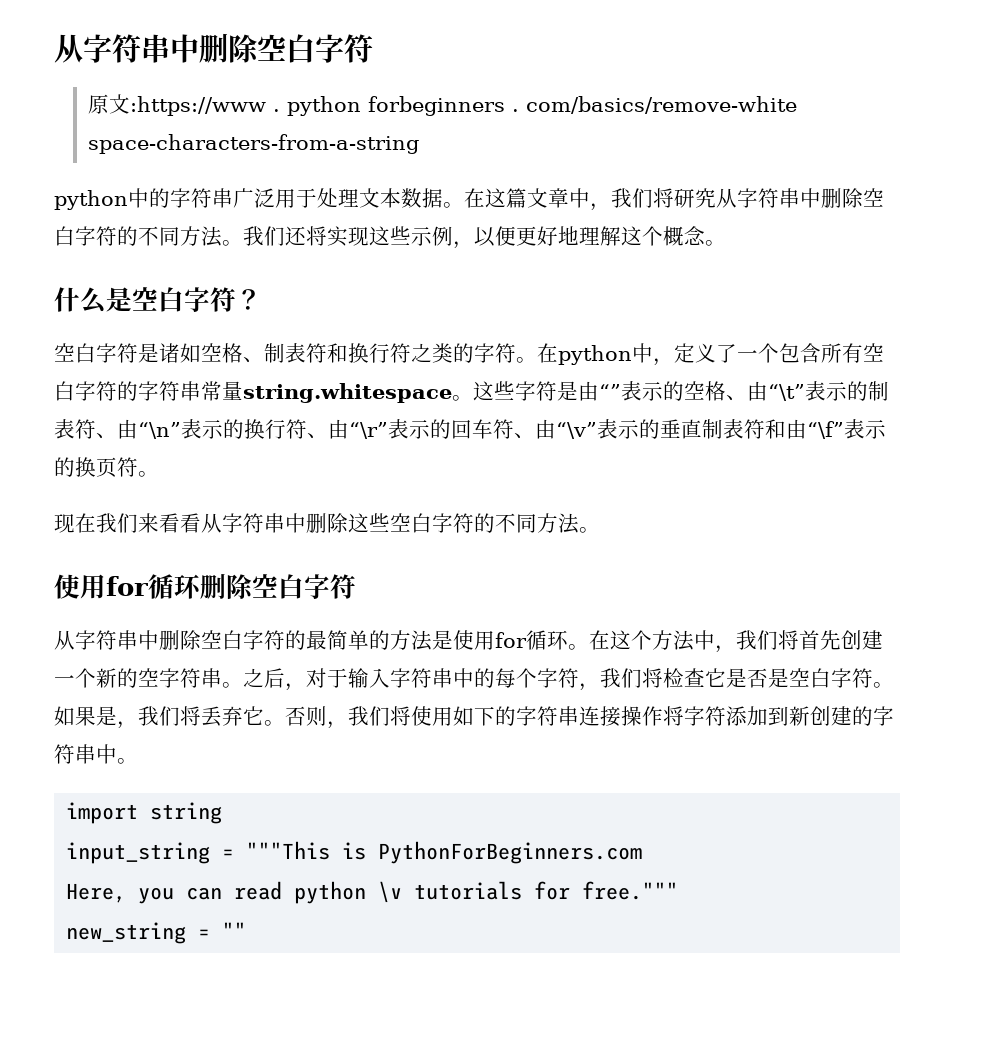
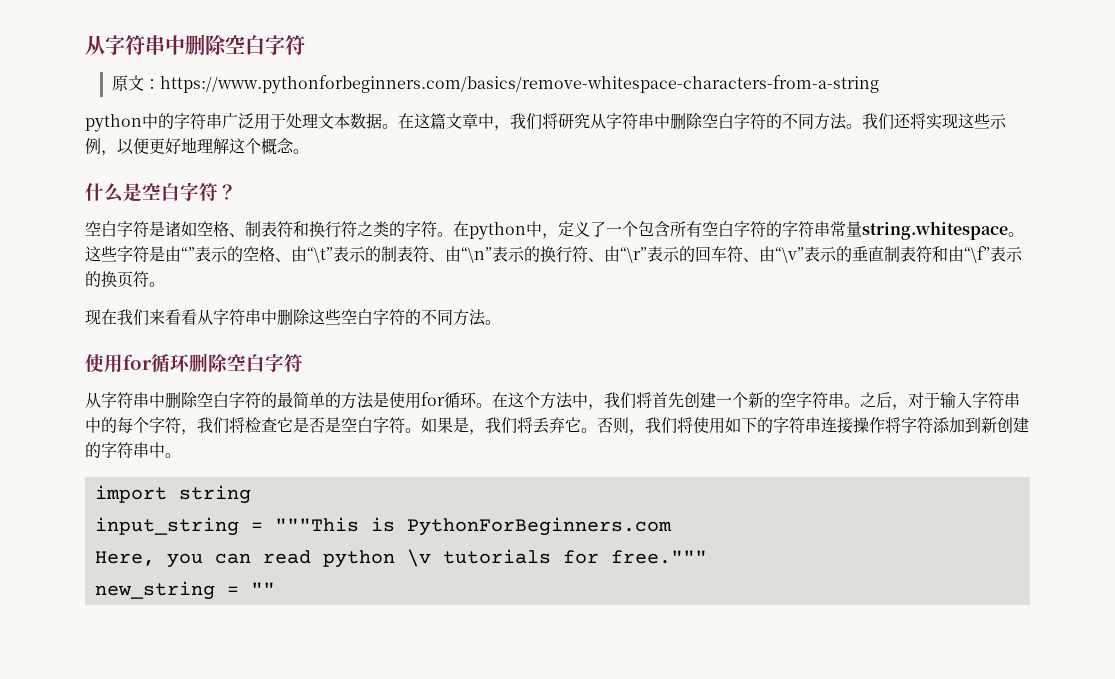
[129,96,797,116] [87,134,419,154] :https://www . python forbeginners . com/basics/remove-white space-characters-from-a-string -> [143,75,879,94] ：https://www.pythonforbeginners.com/basics/remove-whitespace-characters-from-a-string

